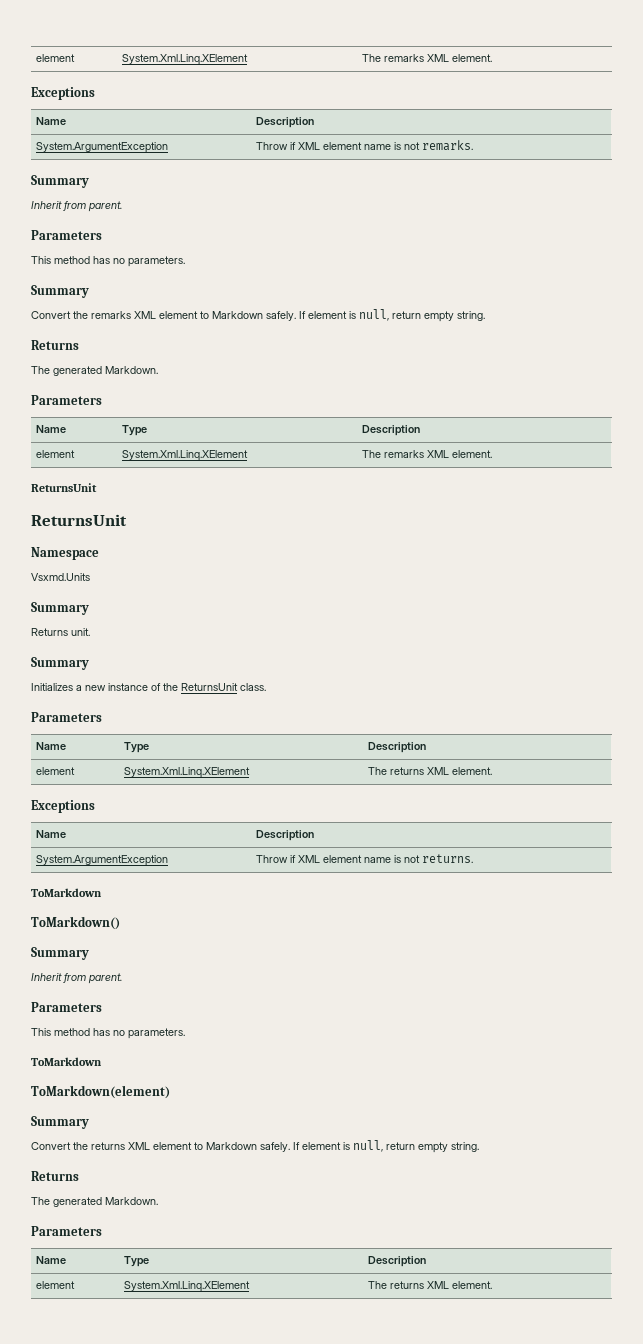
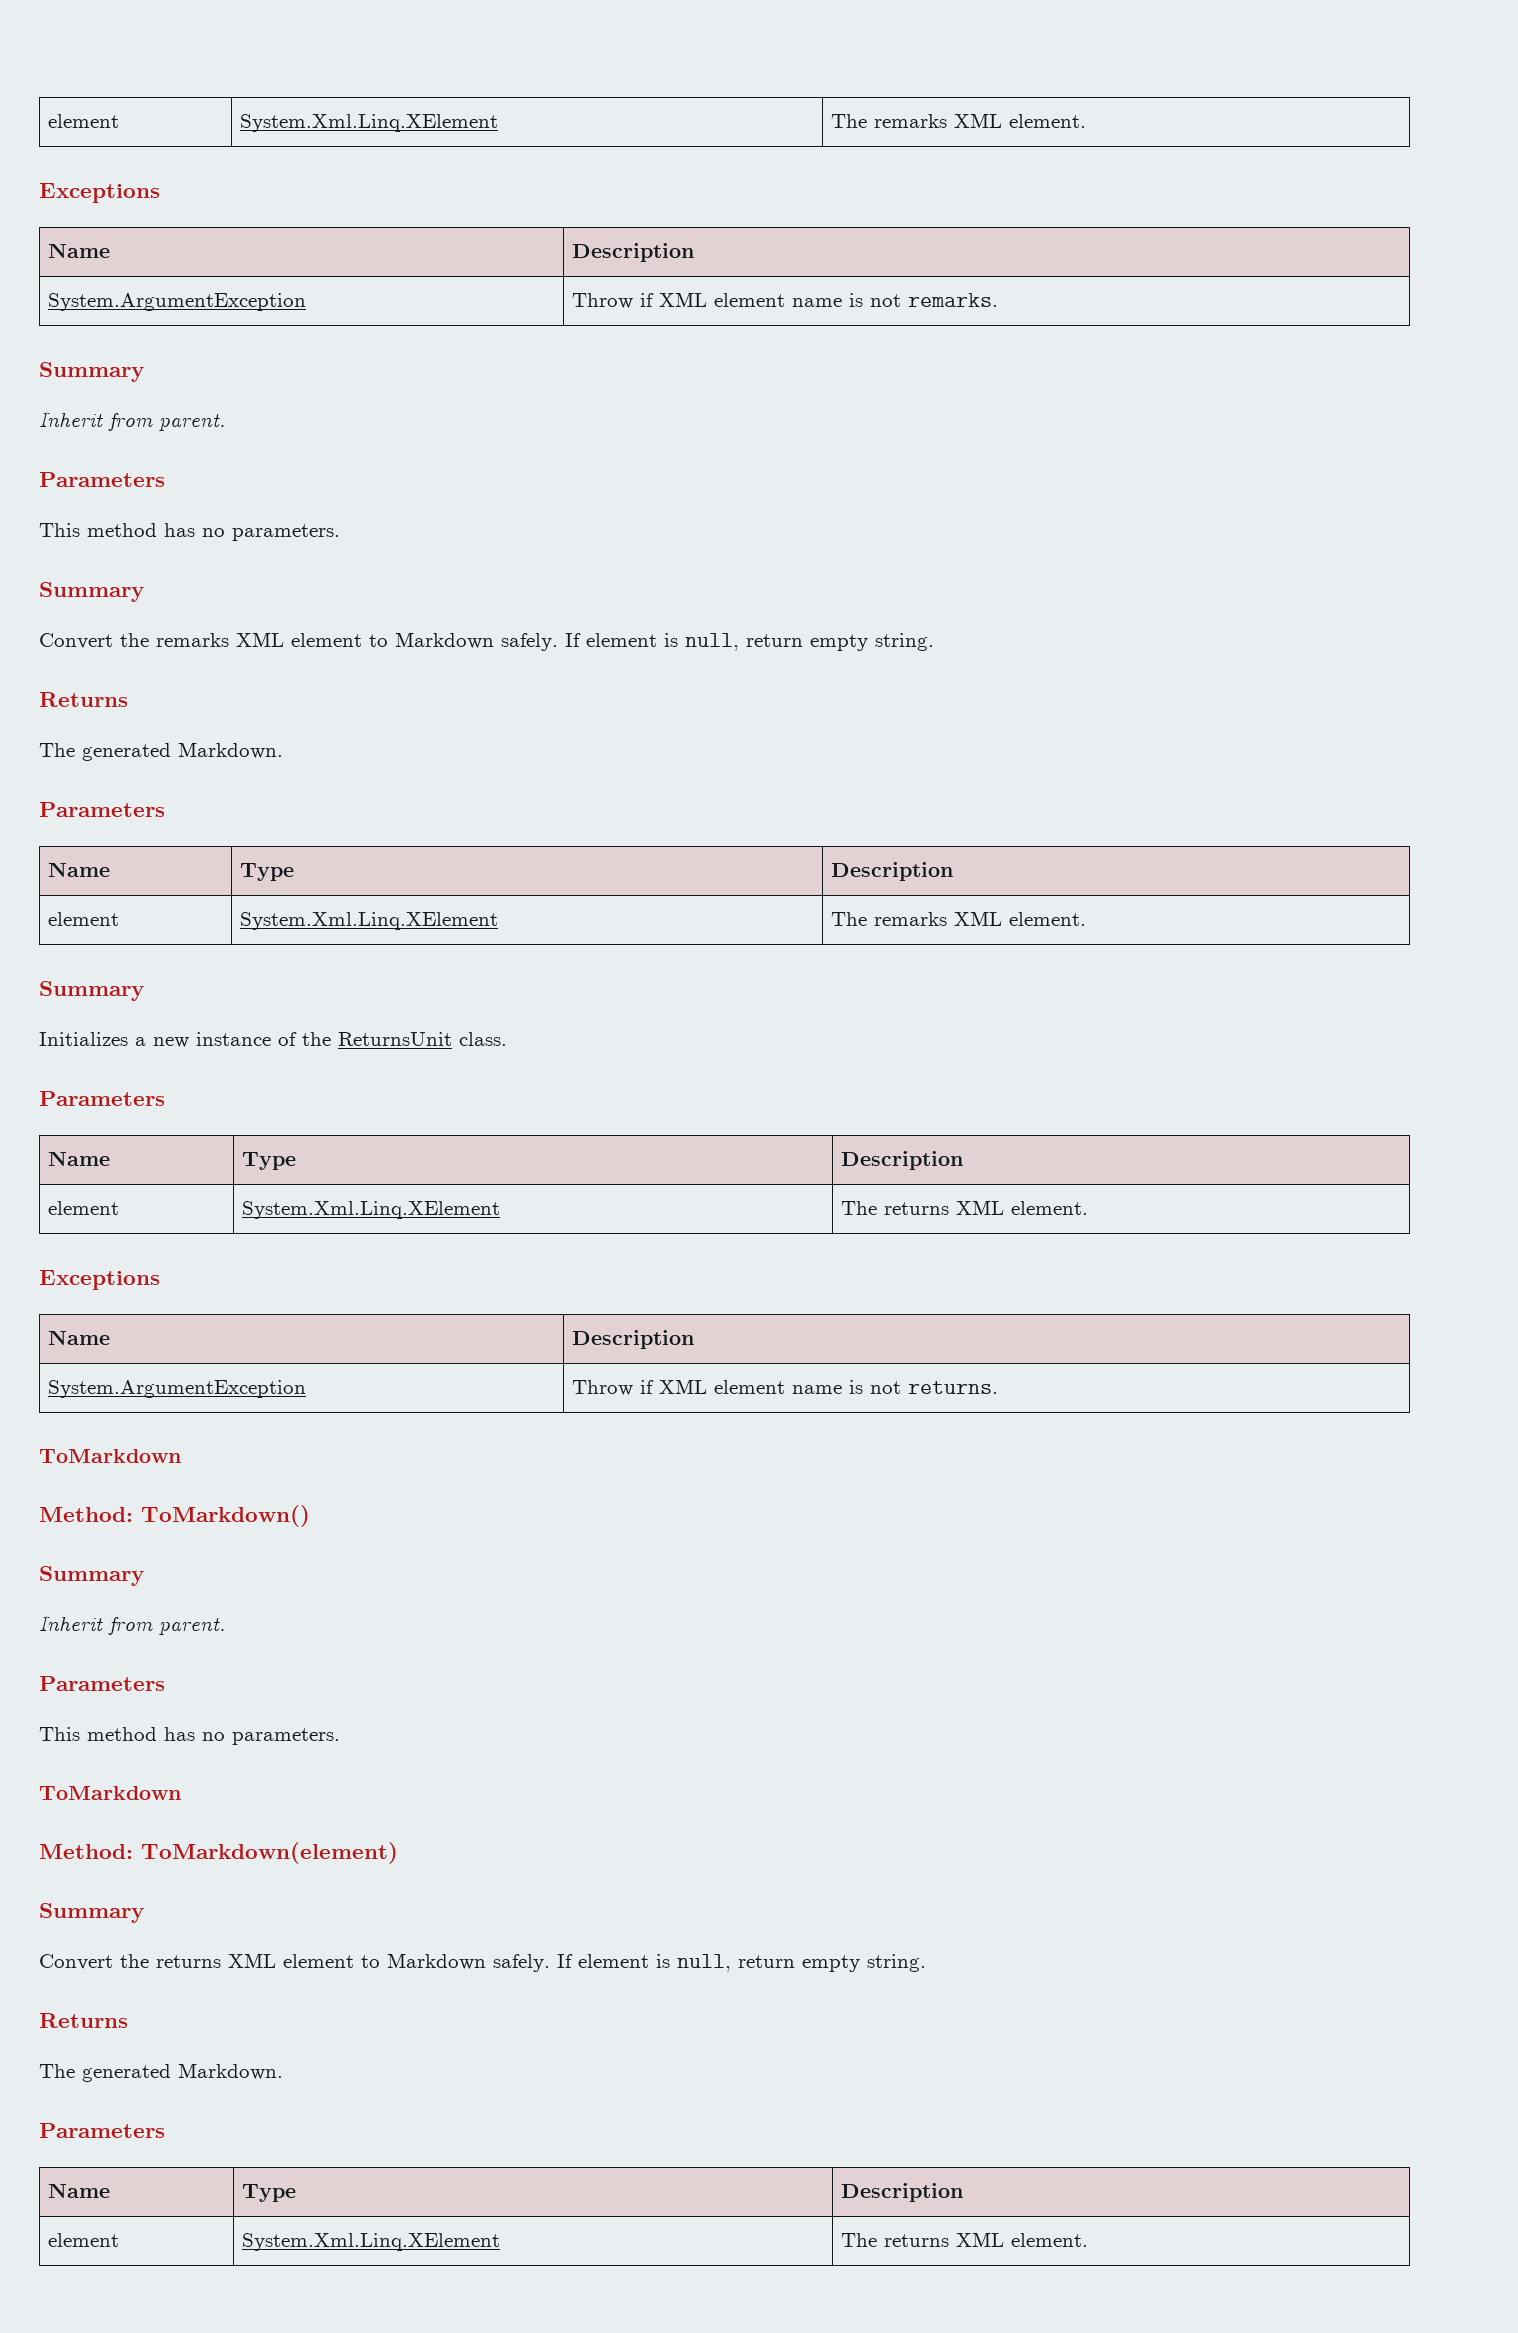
[31,483,97,492] [31,514,127,526] [31,547,99,560] [31,573,90,581] [31,602,89,615] [31,628,90,636] // ReturnsUnit // ReturnsUnit // Namespace // Vsxmd.Units // Summary // Returns unit. -> (1087, 919) none
(102, 892) none -> [39,1507,133,1522] Method:
(102, 1061) none -> [39,1844,133,1859] Method:

